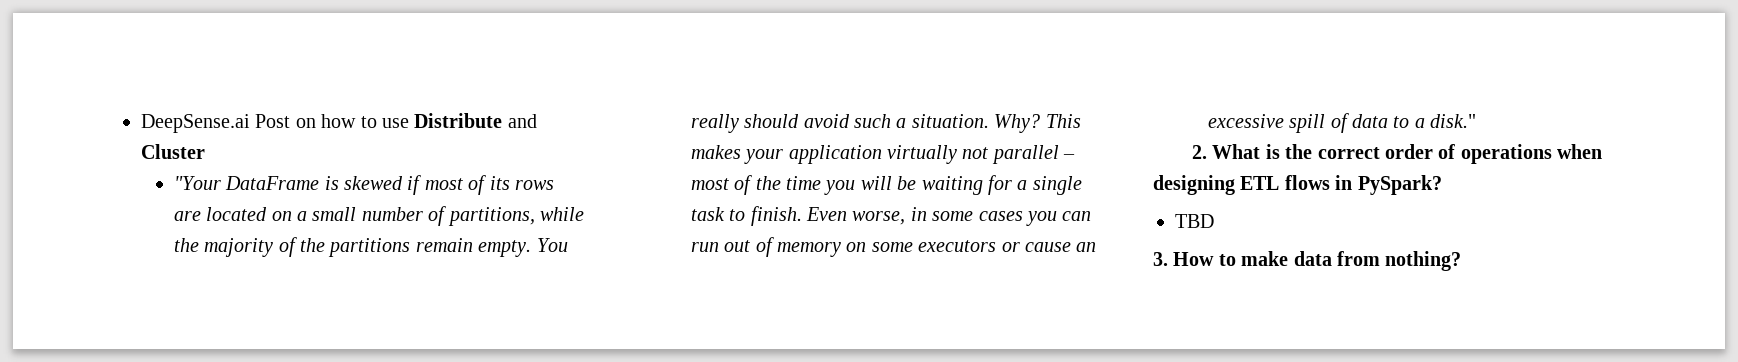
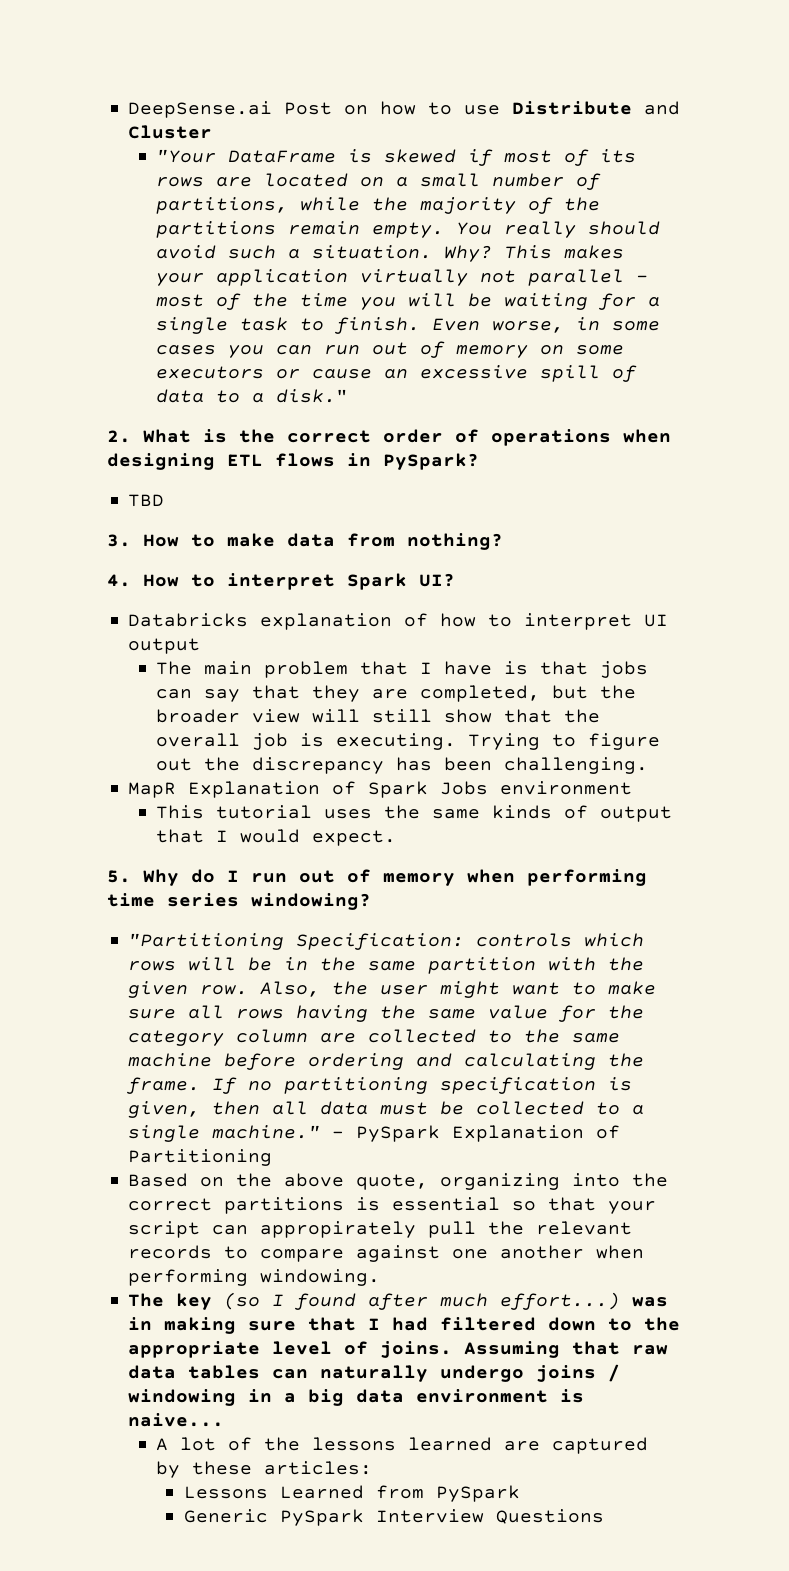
(1462, 261) none -> [107,573,455,590] [128,613,669,630] [128,638,201,654] [156,661,649,678] [156,685,637,702] [156,709,601,723] [156,733,661,750] [156,757,649,774] [128,781,633,798] [156,805,673,822] [156,829,397,846] [107,869,647,886] [107,893,371,910] [128,933,645,950] [128,957,645,974] [128,981,657,998] [128,1005,645,1022] [128,1029,621,1046] [128,1053,645,1070] [126,1077,633,1094] [128,1101,645,1118] [128,1125,621,1142] [128,1149,273,1166] [128,1173,669,1190] [128,1197,657,1214] [128,1221,633,1238] [128,1245,645,1262] [128,1269,381,1286] [128,1292,669,1310] [128,1317,681,1334] [128,1341,669,1358] [128,1364,621,1382] [128,1389,585,1406] [128,1413,225,1427] [156,1437,649,1454] [156,1461,373,1478] [183,1485,520,1502] [183,1509,604,1526] // 4. How to interpret Spark UI? // Databricks explanation of how to interpret UI output // The main problem that I have is that jobs can say that they are completed, but the broader view will still show that the overall job is executing. Trying to figure out the discrepancy has been challenging. // MapR Explanation of Spark Jobs environment // This tutorial uses the same kinds of output that I would expect. // 5. Why do I run out of memory when performing time series windowing? // "Partitioning Specification: controls which rows will be in the same partition with the given row. Also, the user might want to make sure all rows having the same value for the category column are collected to the same machine before ordering and calculating the frame. If no partitioning specification is given, then all data must be collected to a single machine." - PySpark Explanation of Partitioning // Based on the above quote, organizing into the correct partitions is essential so that your script can appropirately pull the relevant records to compare against one another when performing windowing. // The key (so I found after much effort...) was in making sure that I had filtered down to the appropriate level of joins. Assuming that raw data tables can naturally undergo joins / windowing in a big data environment is naive... // A lot of the lessons learned are captured by these articles: // Lessons Learned from PySpark // Generic PySpark Interview Questions

